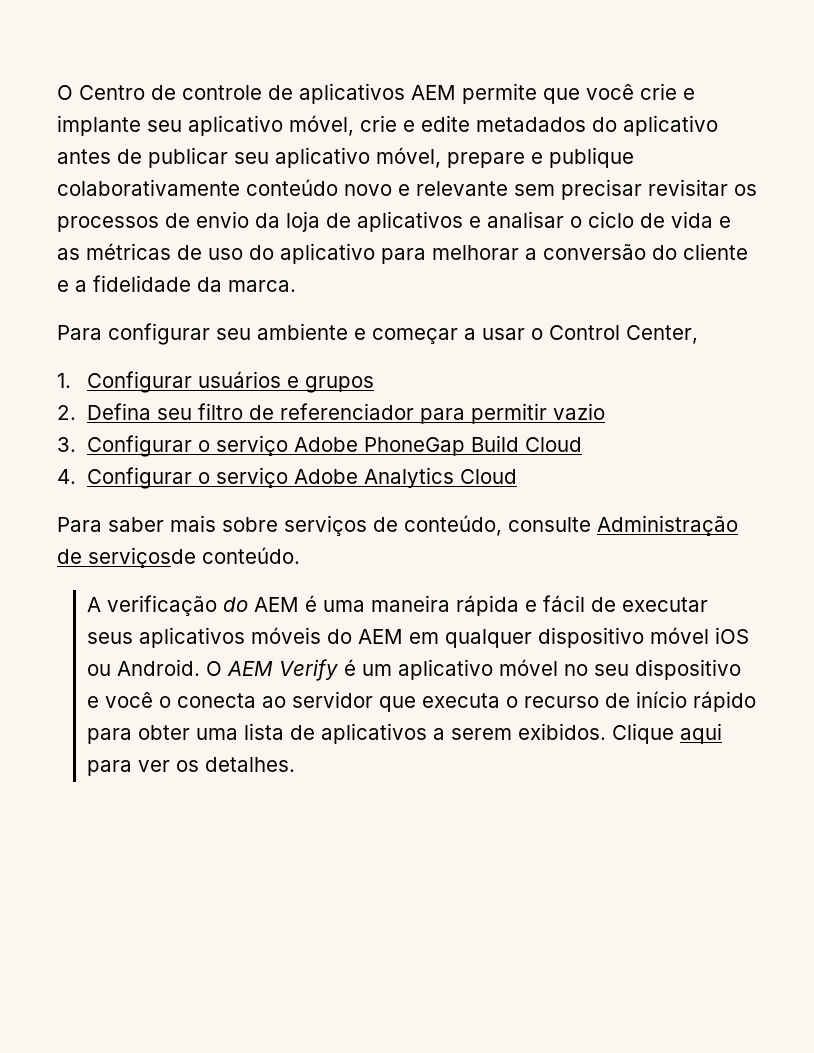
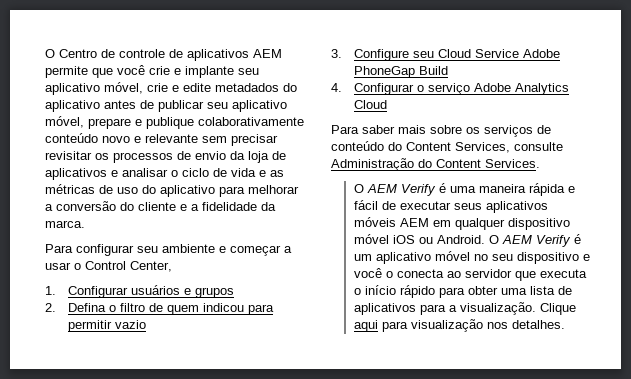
[156,408,192,420] seu -> [108,305,116,312] o
[279,403,414,420] referenciador -> [166,303,244,315] quem indicou
[86,435,288,457] Configurar o serviço -> [353,49,519,61] Configure seu Cloud Service
[524,437,582,452] Cloud -> (448, 70) none
(278, 524) none -> [466,127,480,134] os
[404,515,738,536] [57,547,300,568] [86,595,299,616] conteúdo, consulte Administração de serviçosde conteúdo. // A verificação do AEM -> [331,141,563,153] [331,158,540,171] [353,184,436,196] conteúdo do Content Services, consulte Administração do Content Services. // O AEM Verify
[326,629,352,644] do -> (396, 222) none
[523,693,630,708] recurso de -> (361, 291) none
[432,723,606,740] a serem exibidos. -> [419,302,536,315] para a visualização.
[137,760,199,772] ver os -> [410,319,508,332] visualização nos

